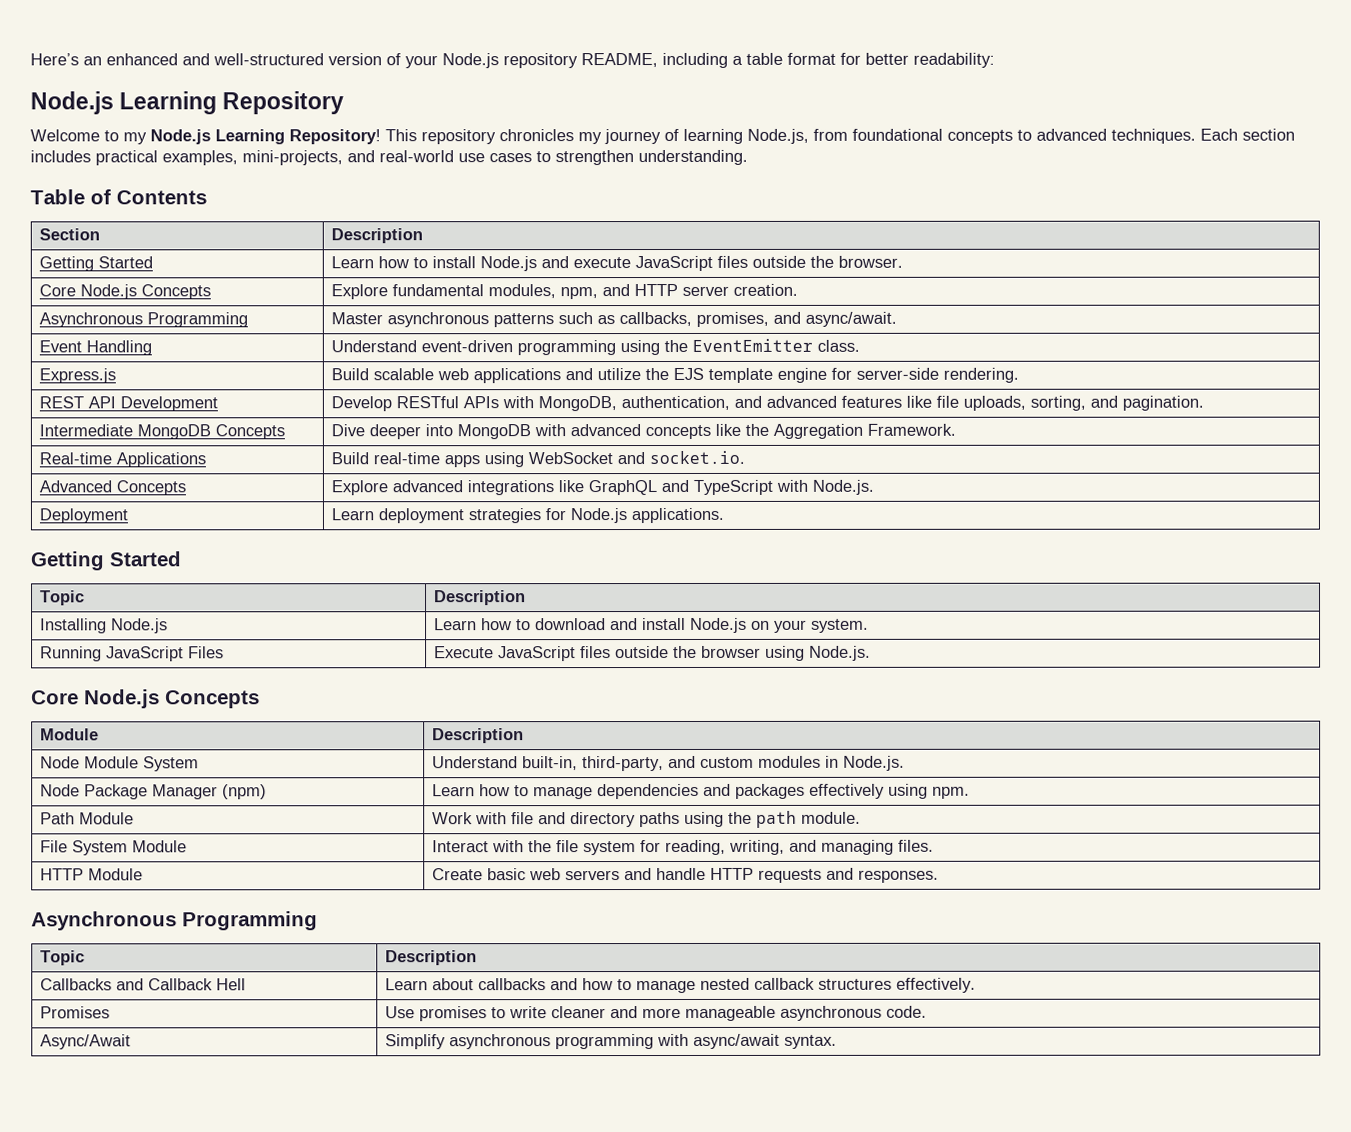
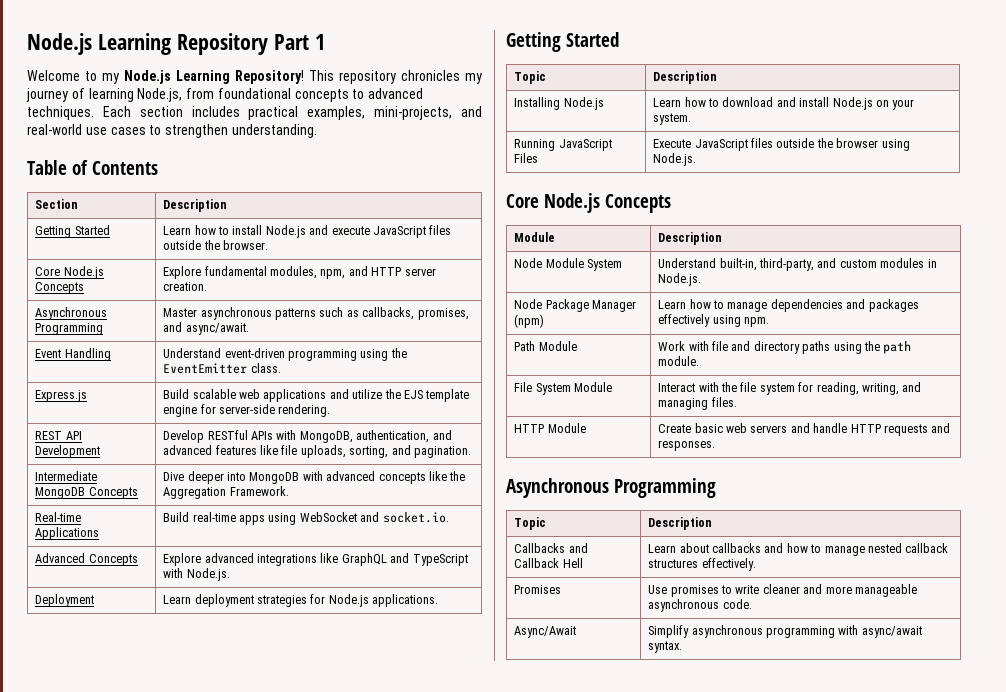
[30,52,995,69] Here’s an enhanced and well-structured version of your Node.js repository README, including a table format for better readability: // -> (27, 44) none
(345, 103) none -> [273,34,325,50] Part 1

